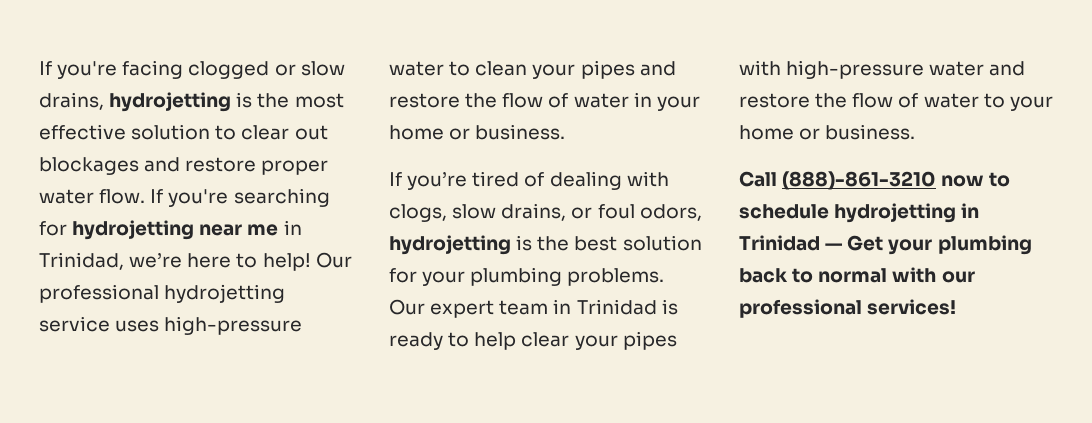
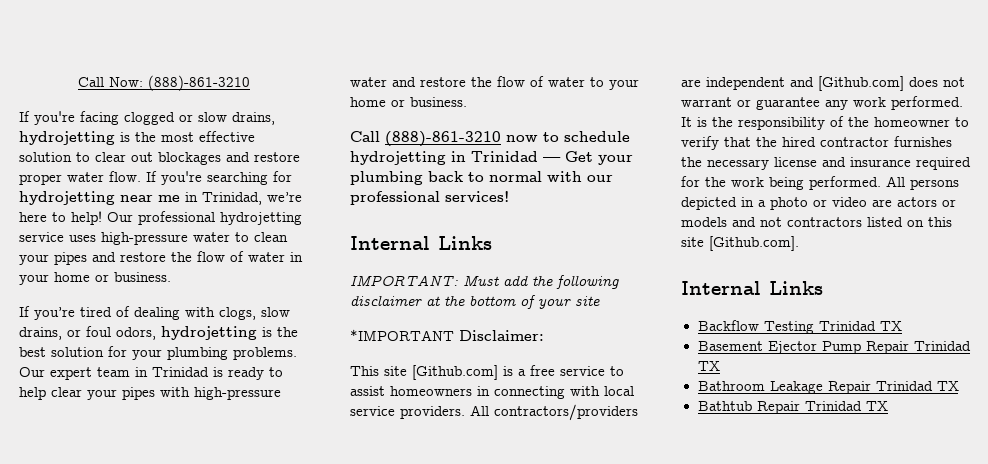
(39, 68) none -> [77,75,250,91] Call Now: (888)-861-3210 //
(957, 307) none -> [350,236,492,250] [350,275,619,289] [350,295,600,309] [350,329,544,341] [350,365,624,380] [350,386,634,399] [350,404,638,421] [681,76,965,91] [681,96,963,110] [681,116,969,130] [681,136,952,150] [681,157,971,170] [681,176,959,190] [681,197,956,210] [681,217,952,227] [681,236,799,251] [681,281,823,295] [697,320,902,334] [697,341,971,354] [697,361,720,371] [697,381,959,394] [697,401,888,414] // Internal Links // IMPORTANT: Must add the following disclaimer at the bottom of your site // *IMPORTANT Disclaimer: // This site [Github.com] is a free service to assist homeowners in connecting with local service providers. All contractors/providers are independent and [Github.com] does not warrant or guarantee any work performed. It is the responsibility of the homeowner to verify that the hired contractor furnishes the necessary license and insurance required for the work being performed. All persons depicted in a photo or video are actors or models and not contractors listed on this site [Github.com]. // Internal Links // Backflow Testing Trinidad TX // Basement Ejector Pump Repair Trinidad TX // Bathroom Leakage Repair Trinidad TX // Bathtub Repair Trinidad TX

